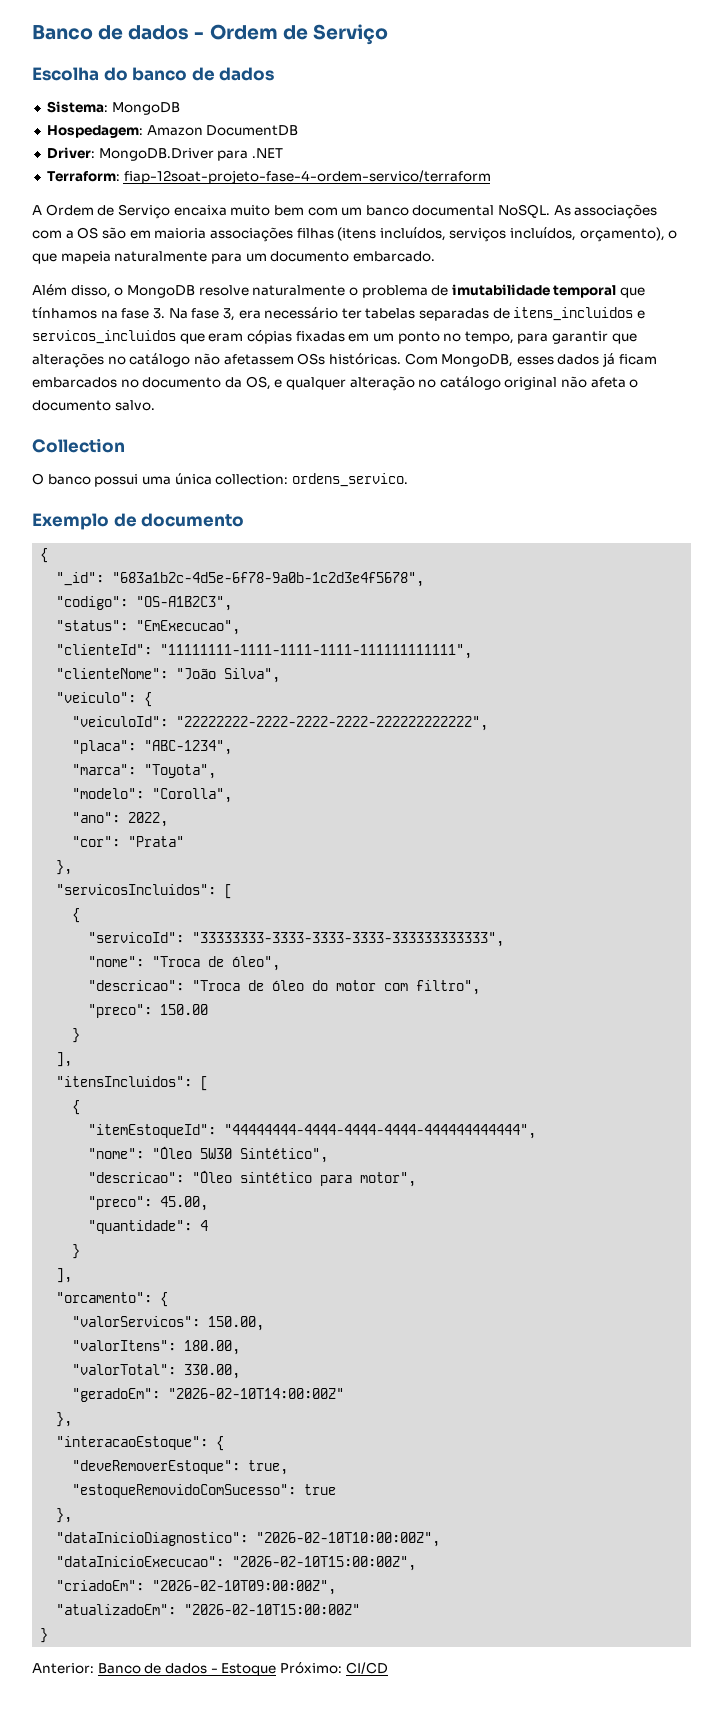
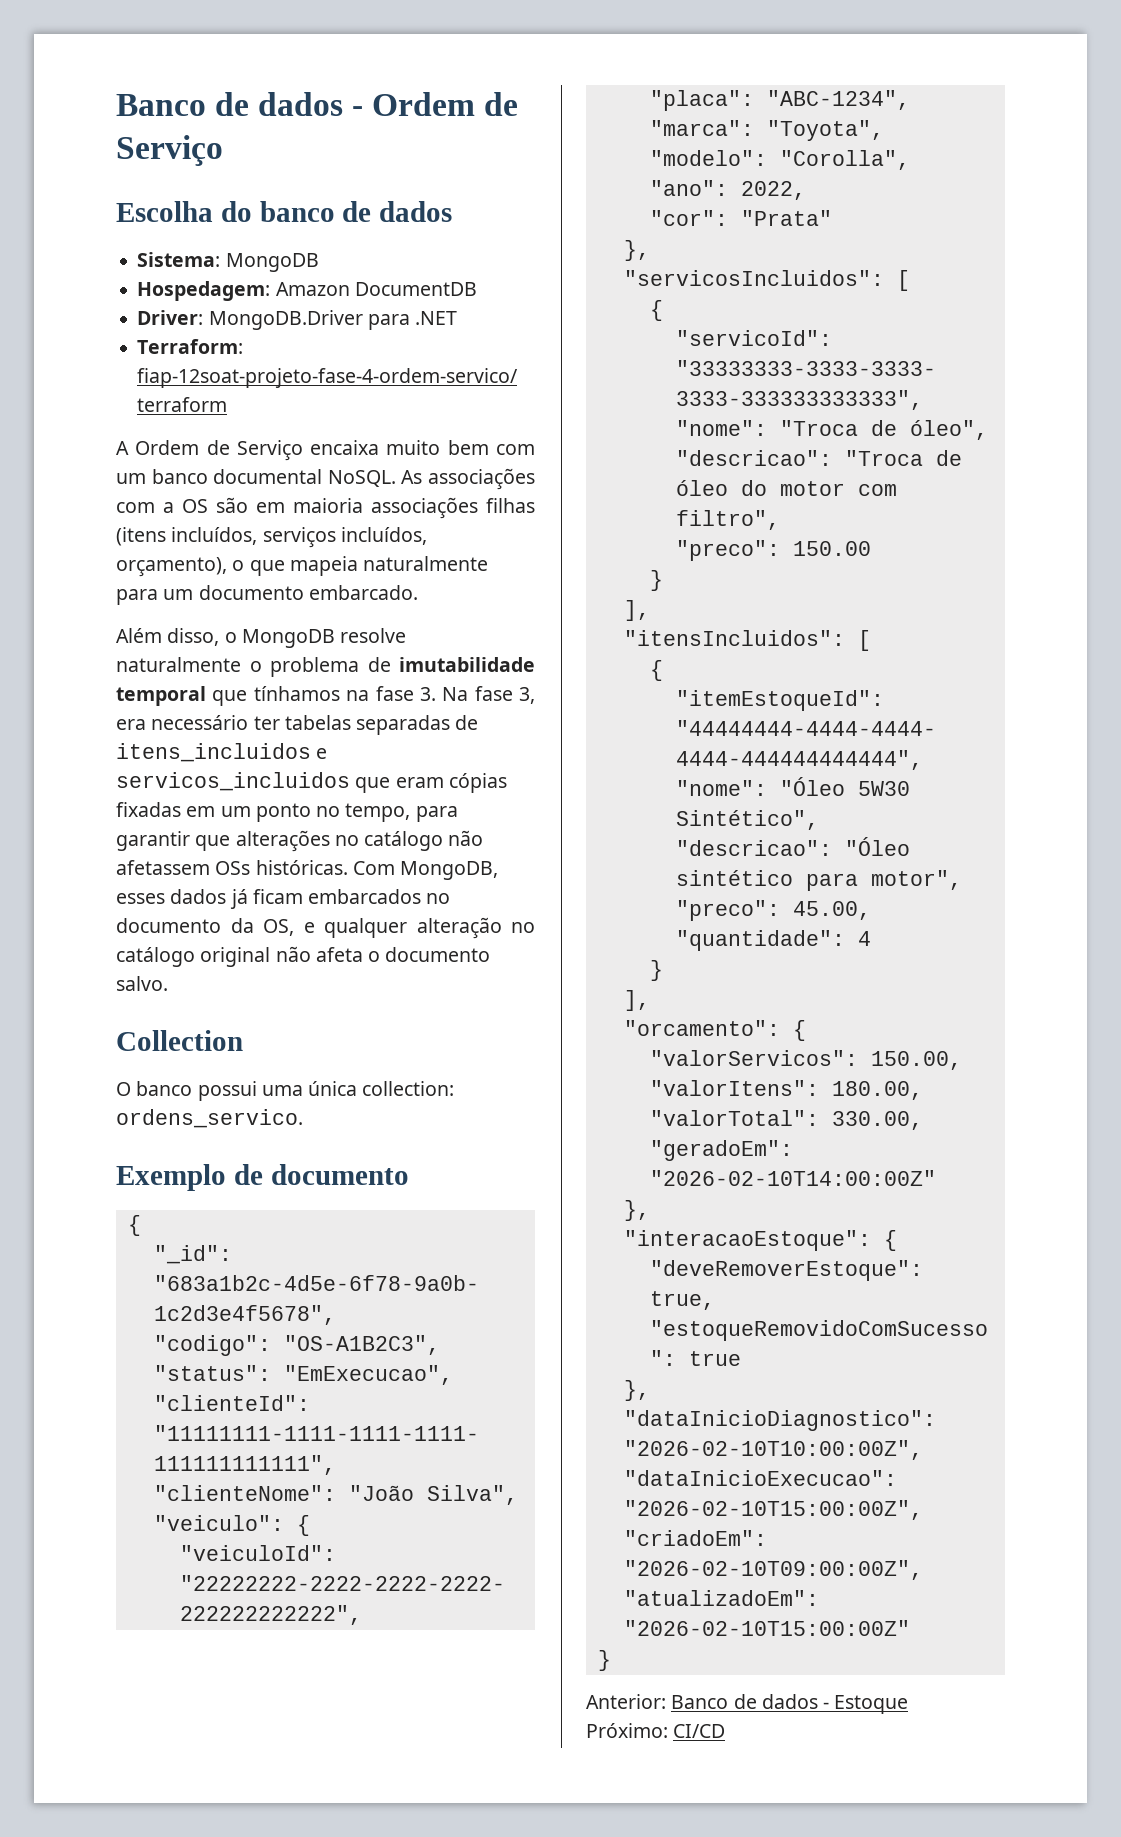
(277, 1669) none -> (909, 1704) //

